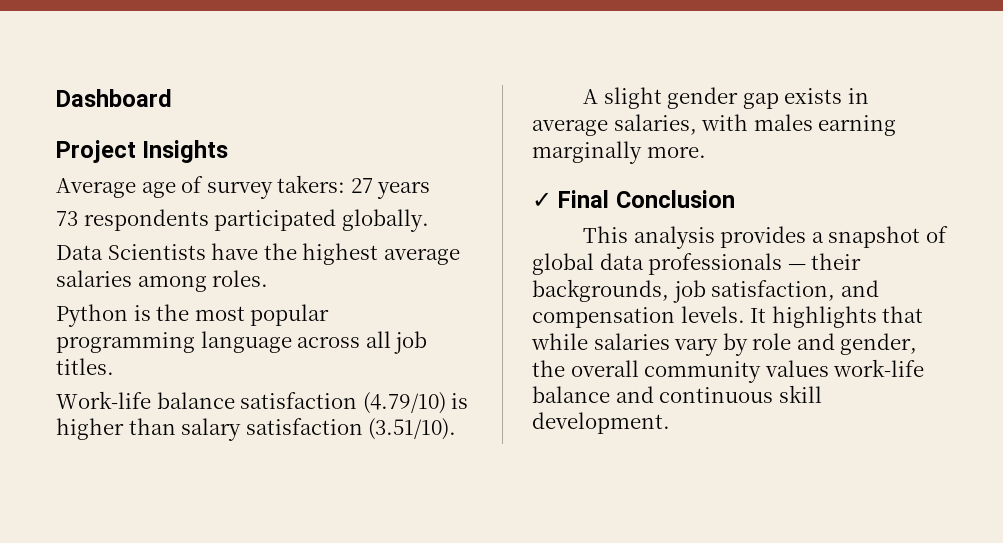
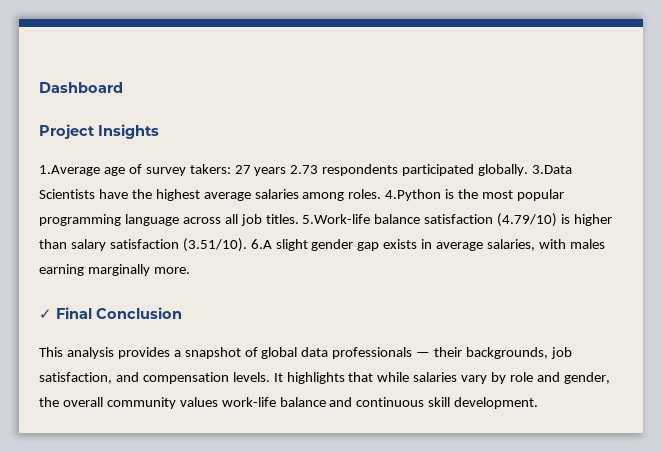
[56,178,136,198] Average -> [39,165,100,176] 1.Average
[56,211,78,226] // 73 -> [290,165,319,174] 2.73
[56,245,103,260] // Data -> [532,165,573,174] 3.Data
[56,304,128,327] // Python -> [385,189,442,201] 4.Python
[56,391,151,409] // Work-life -> [302,214,371,224] 5.Work-life
[582,89,598,104] // A -> [250,239,272,249] 6.A

